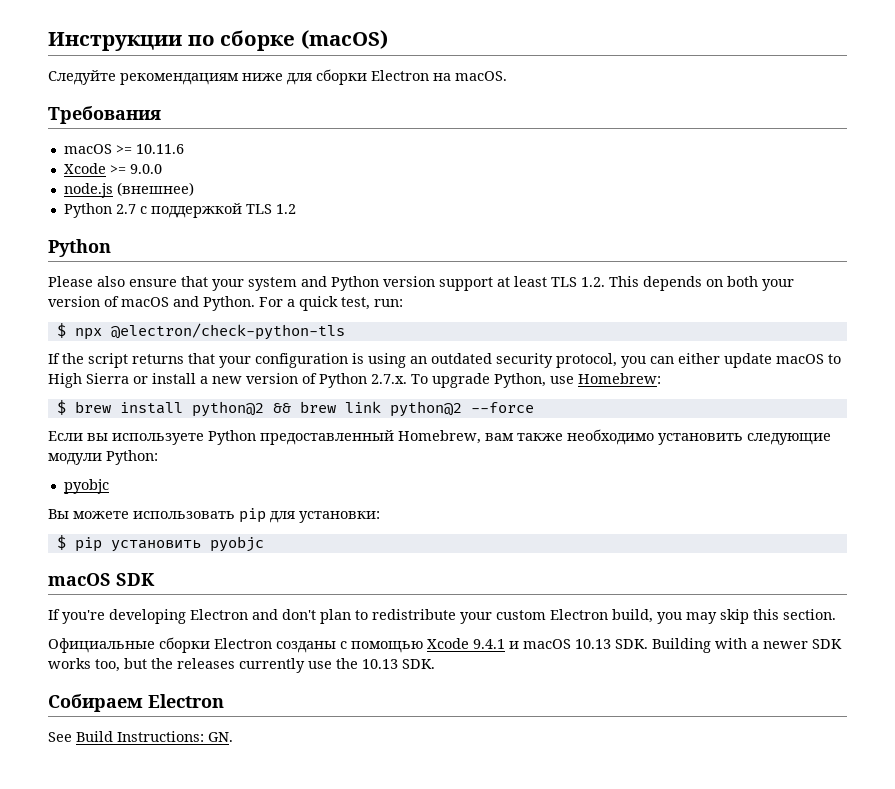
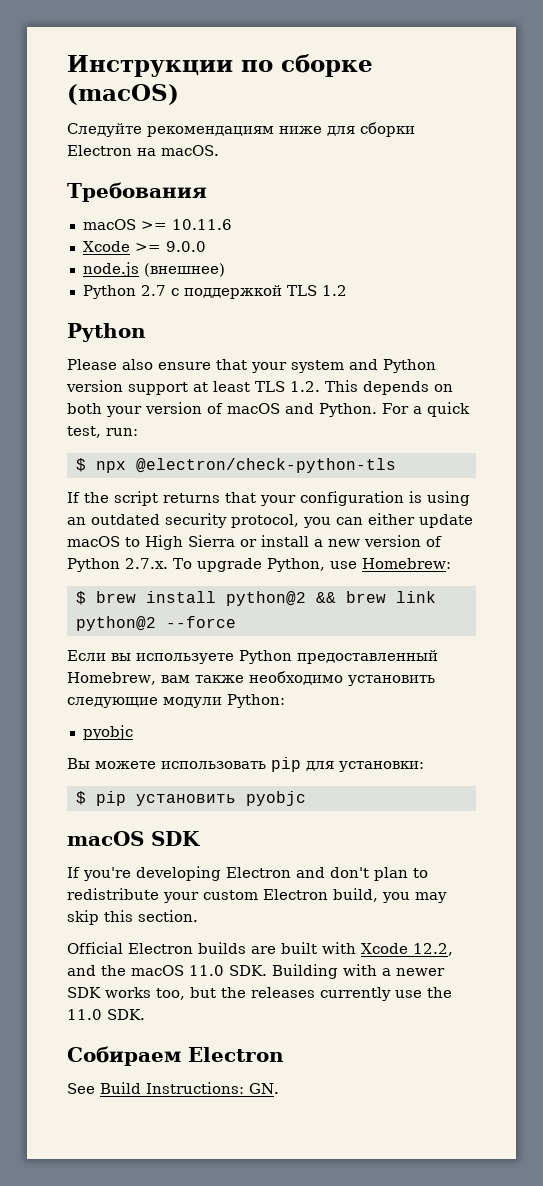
[48,637,611,653] Официальные сборки Electron созданы с помощью Xcode 9.4.1 и macOS 10.13 -> [67,942,453,956] [67,965,224,976] Official Electron builds are built with Xcode 12.2, and the macOS 11.0
[362,659,398,669] 10.13 -> [67,1009,102,1020] 11.0

